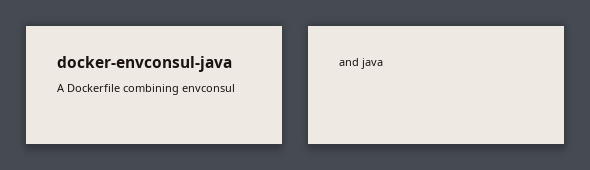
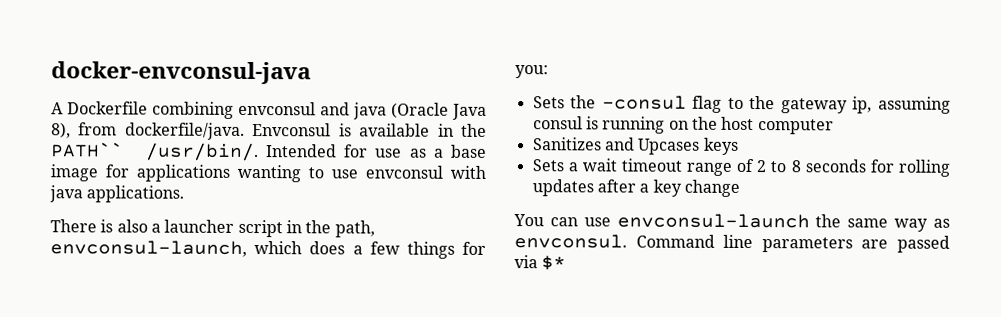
(383, 63) none -> [391,102,487,120] [51,122,488,140] [51,142,487,162] [50,164,486,183] [49,185,185,203] [50,219,375,238] [50,240,487,259] [515,65,549,79] [532,95,951,114] [532,116,834,135] [532,137,739,155] [531,158,950,177] [531,179,740,197] [513,213,950,232] [514,234,950,253] [514,255,567,271] (Oracle Java 8), from dockerfile/java. Envconsul is available in the PATH`` /usr/bin/. Intended for use as a base image for applications wanting to use envconsul with java applications. // There is also a launcher script in the path, envconsul-launch, which does a few things for you: // Sets the -consul flag to the gateway ip, assuming consul is running on the host computer // Sanitizes and Upcases keys // Sets a wait timeout range of 2 to 8 seconds for rolling updates after a key change // You can use envconsul-launch the same way as envconsul. Command line parameters are passed via $*

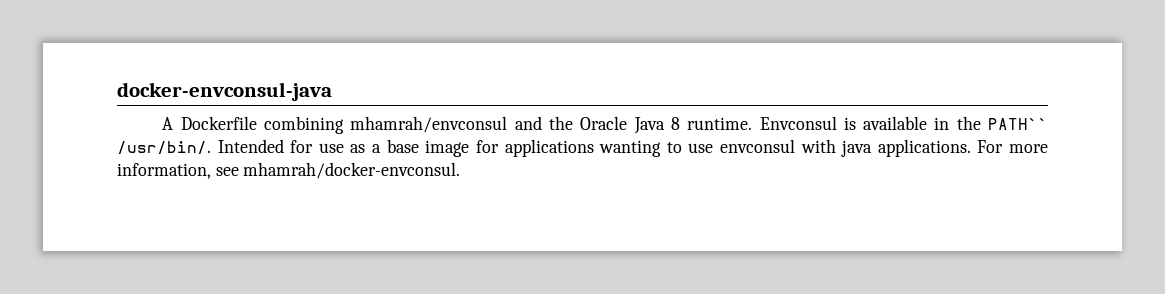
[238,101,487,120] [51,122,245,140] envconsul and java (Oracle Java 8), from dockerfile/java. -> [350,116,753,134] mhamrah/envconsul and the Oracle Java 8 runtime.
[50,219,375,238] [50,240,487,259] [515,65,549,79] [532,95,951,114] [532,116,834,135] [532,137,739,155] [531,158,950,177] [531,179,740,197] [513,213,950,232] [514,234,950,253] [514,255,567,271] // There is also a launcher script in the path, envconsul-launch, which does a few things for you: // Sets the -consul flag to the gateway ip, assuming consul is running on the host computer // Sanitizes and Upcases keys // Sets a wait timeout range of 2 to 8 seconds for rolling updates after a key change // You can use envconsul-launch the same way as envconsul. Command line parameters are passed via $* -> [977,140,1048,153] [117,162,461,179] For more information, see mhamrah/docker-envconsul.

